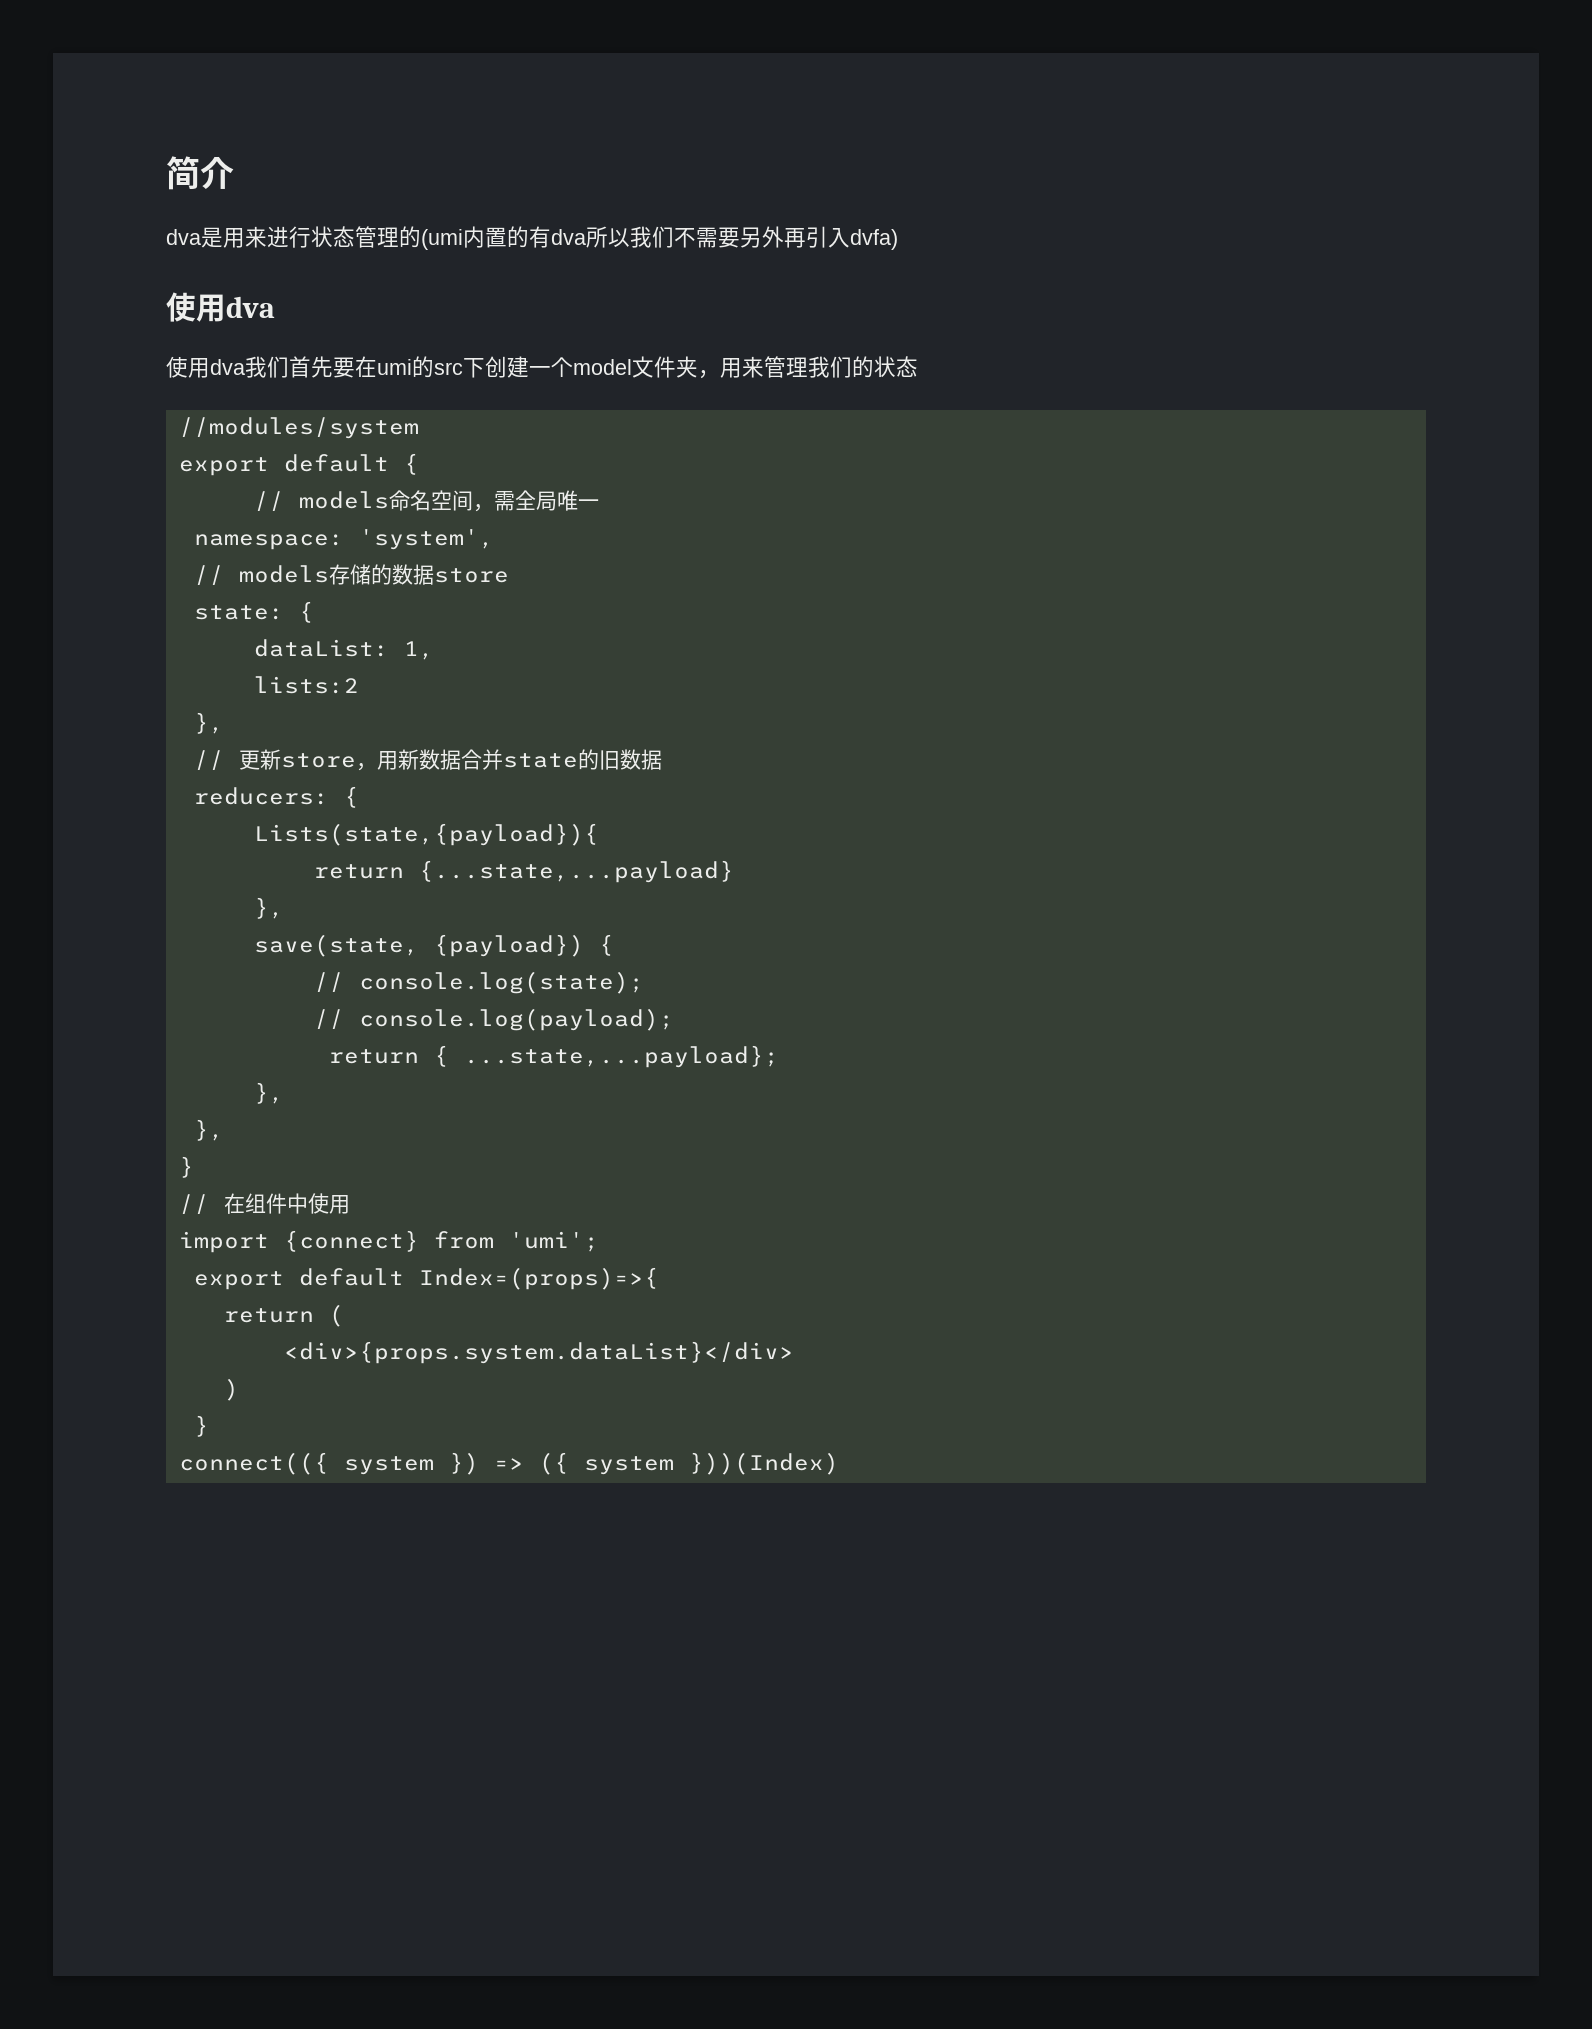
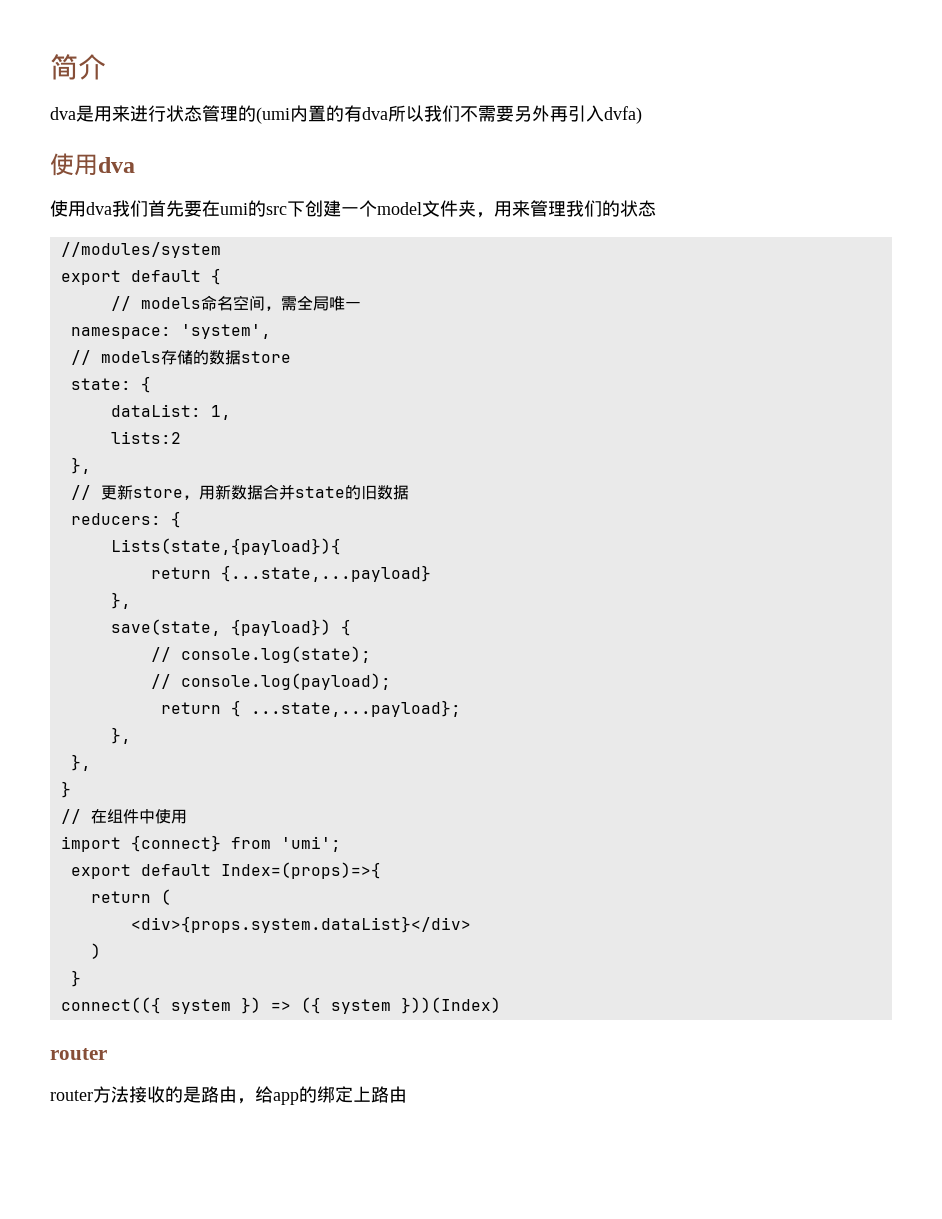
(839, 1463) none -> [50,1048,107,1060] [50,1086,407,1105] // router // router方法接收的是路由，给app的绑定上路由

